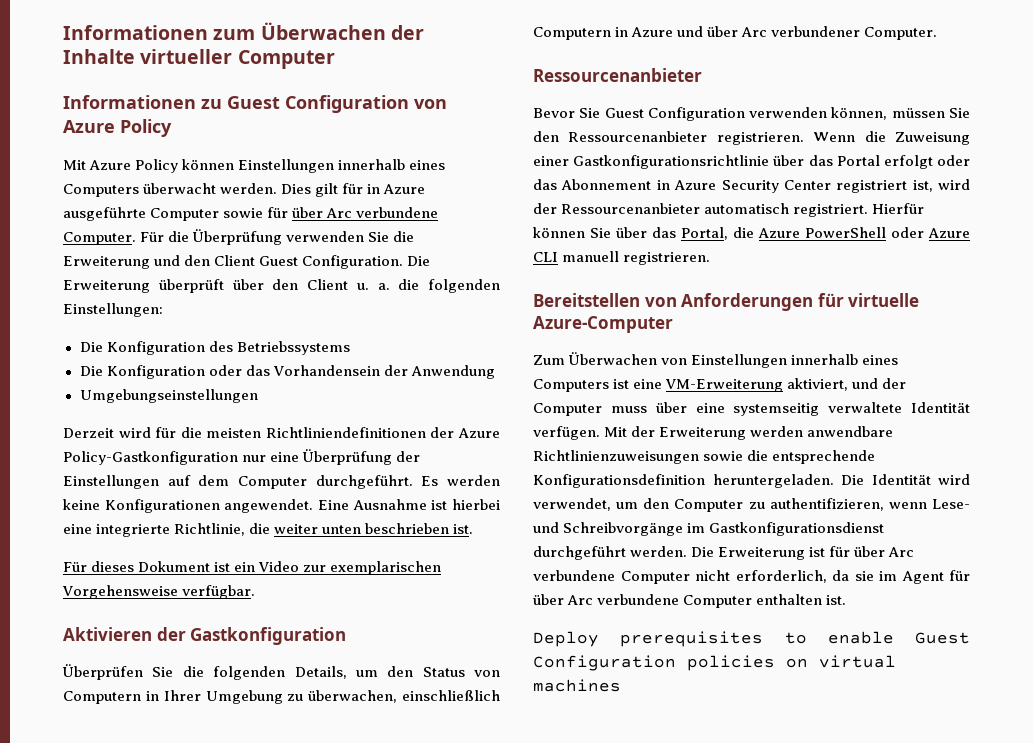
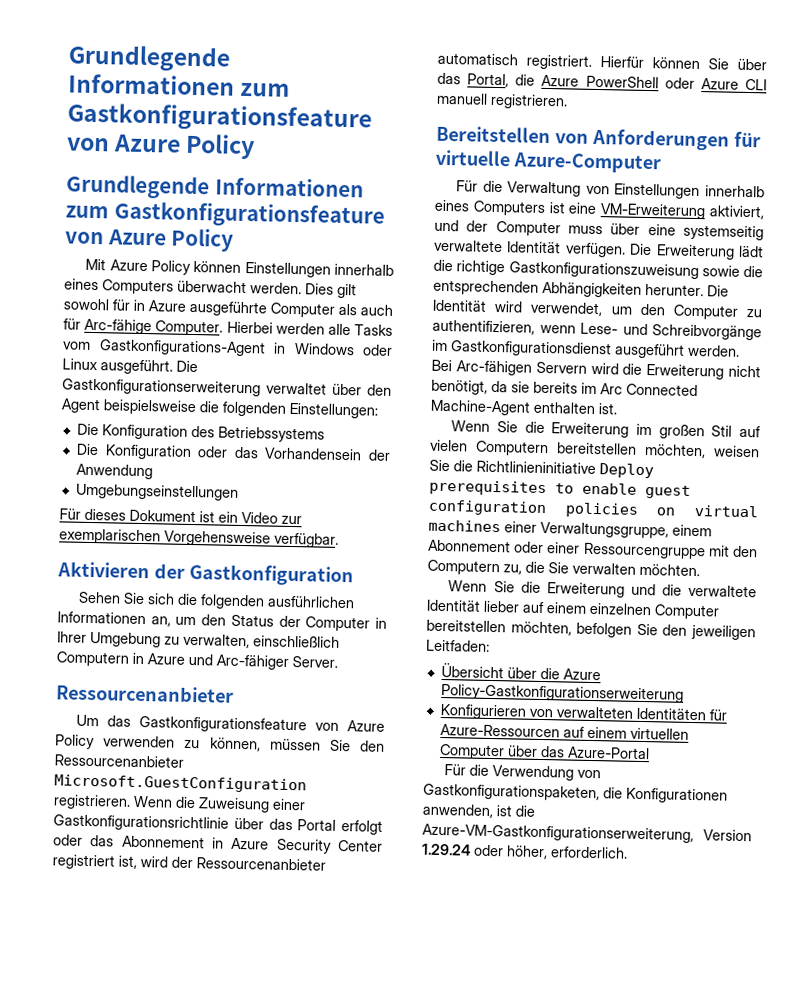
[63,22,424,40] [63,49,335,69] [63,95,409,113] Informationen zum Überwachen der Inhalte virtueller Computer // Informationen zu Guest Configuration -> [68,44,231,73] [68,73,291,97] [67,102,372,134] [66,133,256,160] [66,174,364,200] [65,200,385,229] Grundlegende Informationen zum Gastkonfigurationsfeature von Azure Policy // Grundlegende Informationen zum Gastkonfigurationsfeature
(339, 190) none -> [63,298,110,311] sowohl
[223,207,439,218] [63,229,415,245] [63,255,431,269] [63,279,390,293] sowie für über Arc verbundene Computer. Für die Überprüfung verwenden Sie die Erweiterung und den Client Guest Configuration. Die Erweiterung überprüft über den Client u. a. -> [338,303,393,316] [63,318,393,336] [63,339,393,357] [62,358,198,375] [62,378,392,397] [61,398,196,416] als auch für Arc-fähige Computer. Hierbei werden alle Tasks vom Gastkonfigurations-Agent in Windows oder Linux ausgeführt. Die Gastkonfigurationserweiterung verwaltet über den Agent beispielsweise
[63,427,500,438] [63,449,421,465] [63,475,500,489] [63,499,501,513] [63,523,474,537] // Derzeit wird für die meisten Richtliniendefinitionen der Azure Policy-Gastkonfiguration nur eine Überprüfung der Einstellungen auf dem Computer durchgeführt. Es werden keine Konfigurationen angewendet. Eine Ausnahme ist hierbei eine integrierte Richtlinie, die weiter unten beschrieben ist. -> (239, 492) none
[62,664,347,680] Überprüfen Sie die folgenden Details, -> [78,591,356,610] [57,611,171,627] Sehen Sie sich die folgenden ausführlichen Informationen an,
[474,670,500,677] [63,691,141,704] von Computern -> [278,615,371,632] der Computer
[308,690,398,703] überwachen, -> [183,633,250,649] verwalten,
[707,26,938,40] [533,68,702,82] [533,107,828,121] über Arc verbundener Computer. // Ressourcenanbieter // Bevor Sie Guest Configuration verwenden -> [216,654,338,670] [56,684,234,703] [76,714,385,734] [55,734,201,750] Arc-fähiger Server. // Ressourcenanbieter // Um das Gastkonfigurationsfeature von Azure Policy verwenden zu
(708, 136) none -> [54,774,307,794] Microsoft.GuestConfiguration
[533,352,658,365] Zum Überwachen -> [456,180,582,197] Für die Verwaltung
[604,426,894,440] [533,450,876,464] [533,474,834,488] Mit der Erweiterung werden anwendbare Richtlinienzuweisungen sowie die entsprechende Konfigurationsdefinition heruntergeladen. -> [629,243,764,260] [433,259,763,280] [433,279,704,298] Die Erweiterung lädt die richtige Gastkonfigurationszuweisung sowie die entsprechenden Abhängigkeiten herunter.
[533,546,915,560] [533,570,970,584] [533,594,847,608] durchgeführt werden. Die Erweiterung ist für über Arc verbundene Computer nicht erforderlich, da sie im Agent für über Arc verbundene Computer enthalten ist. // -> [614,343,740,359] [431,359,761,380] [431,379,698,397] [430,399,618,416] [451,420,761,440] [430,439,760,459] [429,459,596,475] ausgeführt werden. Bei Arc-fähigen Servern wird die Erweiterung nicht benötigt, da sie bereits im Arc Connected Machine-Agent enthalten ist. // Wenn Sie die Erweiterung im großen Stil auf vielen Computern bereitstellen möchten, weisen Sie die Richtlinieninitiative
[915,632,970,644] [533,655,676,671] Guest Configuration -> [645,485,691,499] [428,499,547,517] guest configuration
(621, 685) none -> [504,521,712,539] [428,539,758,560] [427,559,700,577] [448,580,757,598] [426,599,720,620] [426,619,756,641] [426,639,490,652] [440,662,601,681] [440,683,684,703] [439,703,727,721] [439,723,689,740] [438,743,650,760] [444,764,602,781] [423,783,728,804] [422,803,536,819] [422,823,752,844] [422,843,628,860] einer Verwaltungsgruppe, einem Abonnement oder einer Ressourcengruppe mit den Computern zu, die Sie verwalten möchten. // Wenn Sie die Erweiterung und die verwaltete Identität lieber auf einem einzelnen Computer bereitstellen möchten, befolgen Sie den jeweiligen Leitfaden: // Übersicht über die Azure Policy-Gastkonfigurationserweiterung // Konfigurieren von verwalteten Identitäten für Azure-Ressourcen auf einem virtuellen Computer über das Azure-Portal // Für die Verwendung von Gastkonfigurationspaketen, die Konfigurationen anwenden, ist die Azure-VM-Gastkonfigurationserweiterung, Version 1.29.24 oder höher, erforderlich.

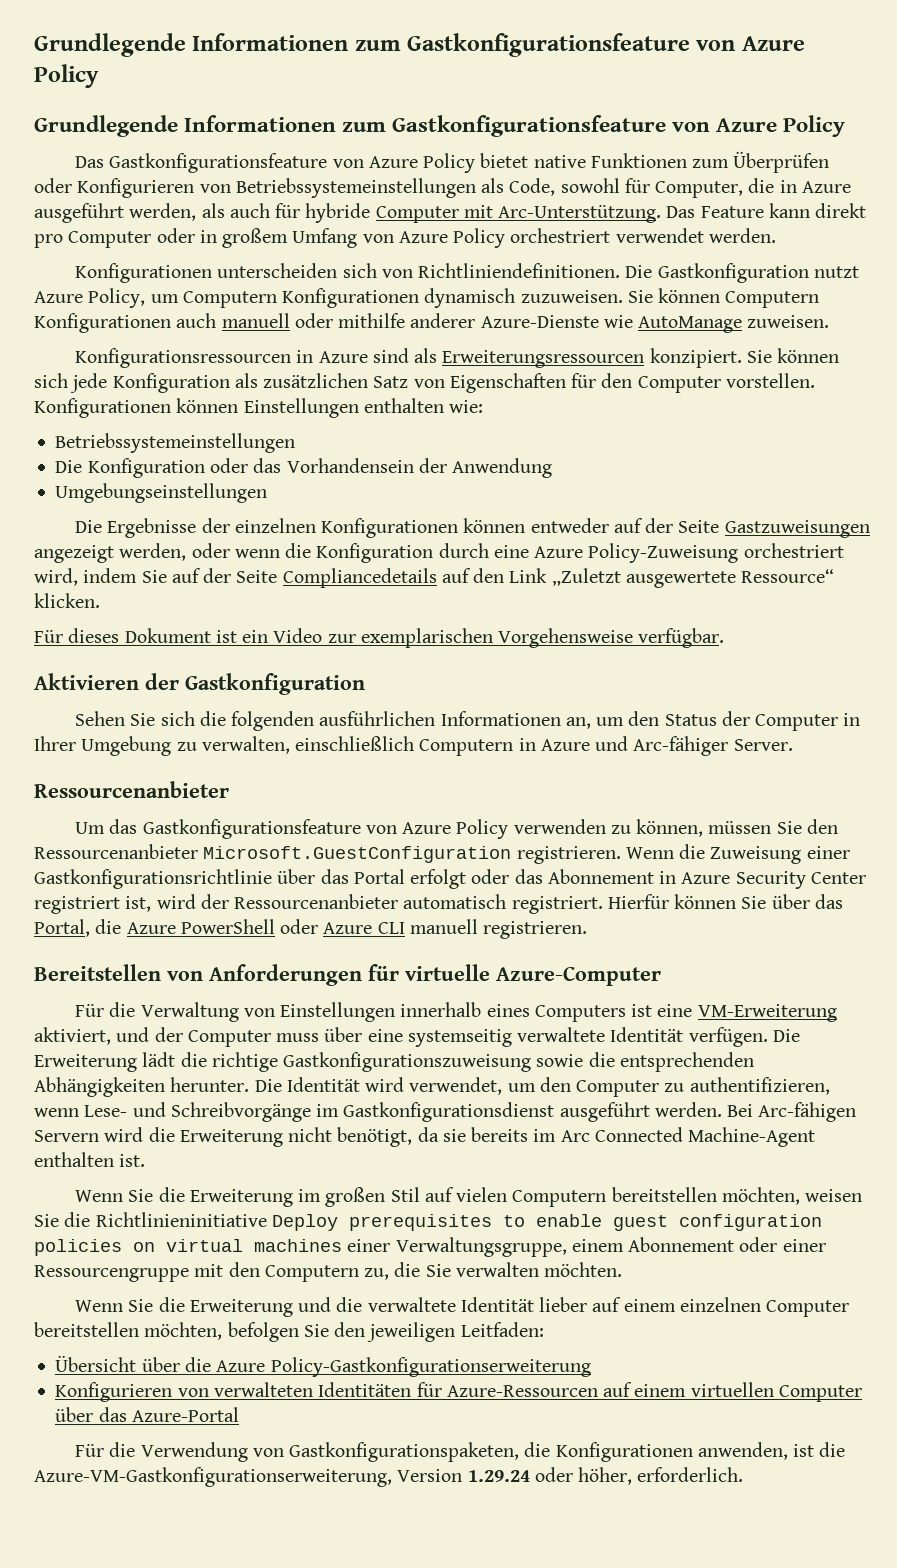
[85,258,394,278] [64,278,357,299] [63,298,393,318] [63,318,393,336] [63,339,393,357] [62,358,198,375] [62,378,392,397] [61,398,378,419] [76,423,325,443] Mit Azure Policy können Einstellungen innerhalb eines Computers überwacht werden. Dies gilt sowohl für in Azure ausgeführte Computer als auch für Arc-fähige Computer. Hierbei werden alle Tasks vom Gastkonfigurations-Agent in Windows oder Linux ausgeführt. Die Gastkonfigurationserweiterung verwaltet über den Agent beispielsweise die folgenden Einstellungen: // Die Konfiguration des Betriebssystems -> [74,151,830,173] [34,178,851,198] [34,203,867,223] [34,228,776,248] [74,263,859,283] [34,288,820,308] [34,313,830,333] [74,348,840,368] [34,373,815,393] [34,398,484,418] [55,433,296,453] Das Gastkonfigurationsfeature von Azure Policy bietet native Funktionen zum Überprüfen oder Konfigurieren von Betriebssystemeinstellungen als Code, sowohl für Computer, die in Azure ausgeführt werden, als auch für hybride Computer mit Arc-Unterstützung. Das Feature kann direkt pro Computer oder in großem Umfang von Azure Policy orchestriert verwendet werden. // Konfigurationen unterscheiden sich von Richtliniendefinitionen. Die Gastkonfiguration nutzt Azure Policy, um Computern Konfigurationen dynamisch zuzuweisen. Sie können Computern Konfigurationen auch manuell oder mithilfe anderer Azure-Dienste wie AutoManage zuweisen. // Konfigurationsressourcen in Azure sind als Erweiterungsressourcen konzipiert. Sie können sich jede Konfiguration als zusätzlichen Satz von Eigenschaften für den Computer vorstellen. Konfigurationen können Einstellungen enthalten wie: // Betriebssystemeinstellungen
(239, 492) none -> [74,518,870,538] [34,543,844,563] [34,568,835,588] [34,593,100,608] // Die Ergebnisse der einzelnen Konfigurationen können entweder auf der Seite Gastzuweisungen angezeigt werden, oder wenn die Konfiguration durch eine Azure Policy-Zuweisung orchestriert wird, indem Sie auf der Seite Compliancedetails auf den Link „Zuletzt ausgewertete Ressource“ klicken.

